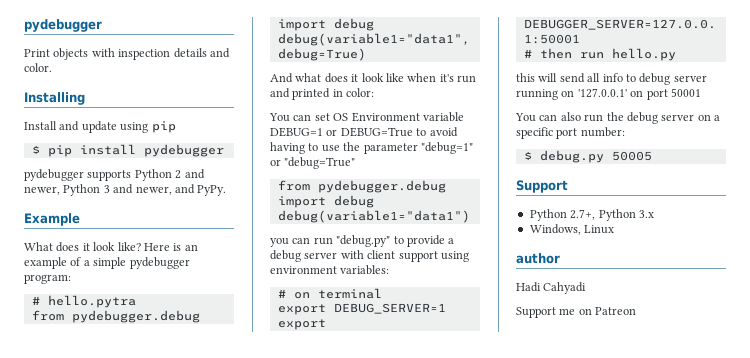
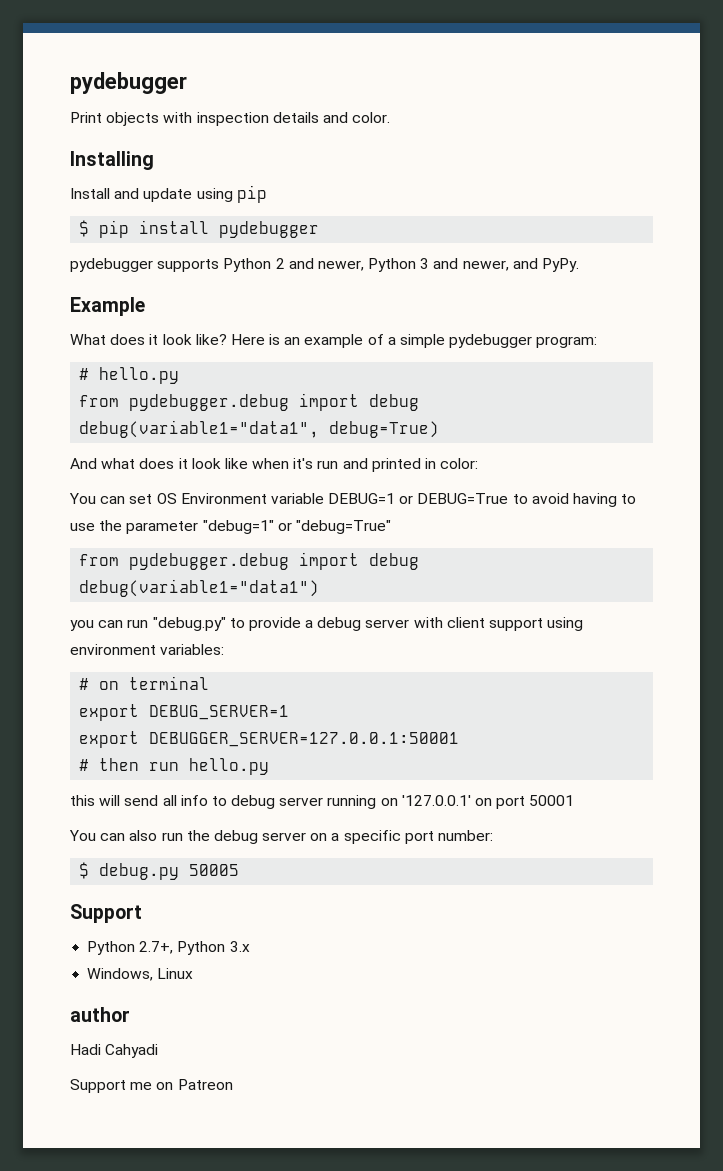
[47,295,136,308] hello.pytra -> [99,367,180,384] hello.py

